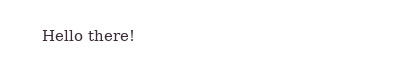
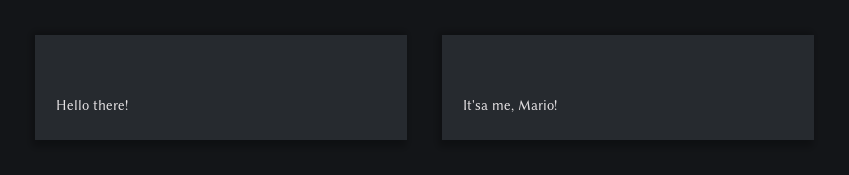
(135, 35) none -> [463,100,557,113] // It'sa me, Mario!

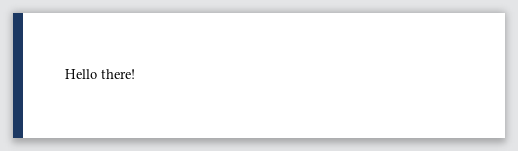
[463,100,557,113] // It'sa me, Mario! -> (135, 74) none

